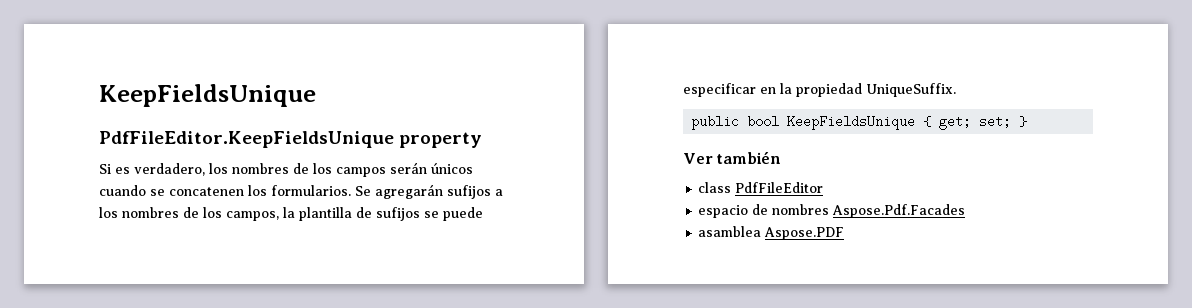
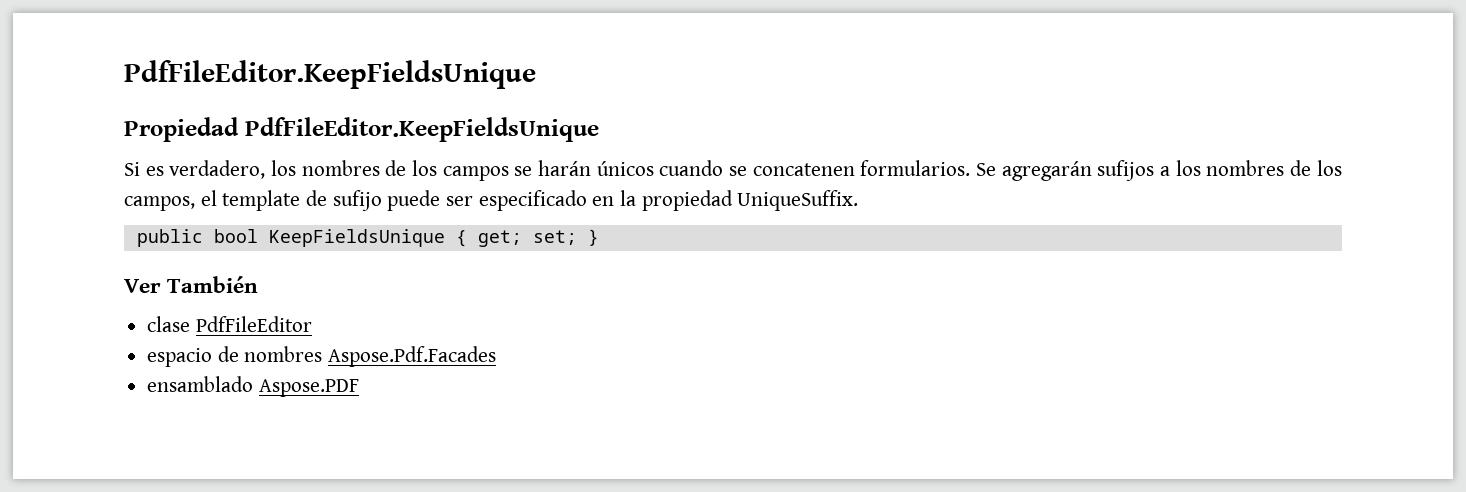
[99,84,316,107] [99,131,483,148] KeepFieldsUnique // PdfFileEditor.KeepFieldsUnique property -> [124,60,536,89] [124,117,599,142] PdfFileEditor.KeepFieldsUnique // Propiedad PdfFileEditor.KeepFieldsUnique
[390,162,427,174] serán -> [514,160,592,176] se harán
[248,185,267,196] los -> (855, 169) none
[283,207,483,221] [683,83,756,97] la plantilla de sufijos se puede especificar -> [200,190,587,211] el template de sufijo puede ser especificado
[717,151,782,164] [698,182,732,193] también // class -> [167,276,259,293] [147,316,191,332] También // clase
[698,226,762,237] asamblea -> [147,376,254,392] ensamblado

